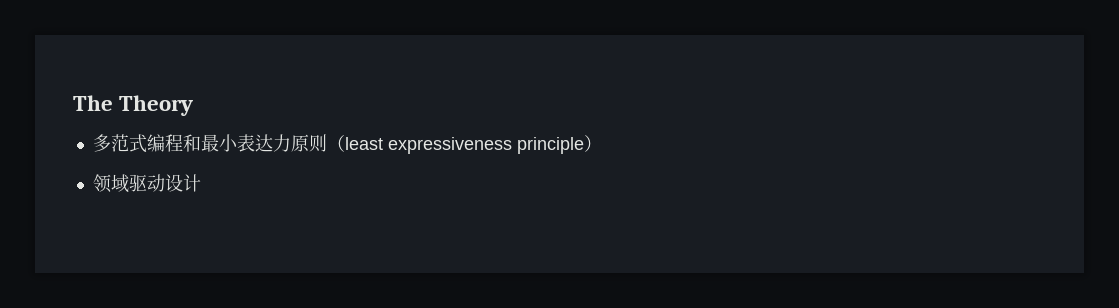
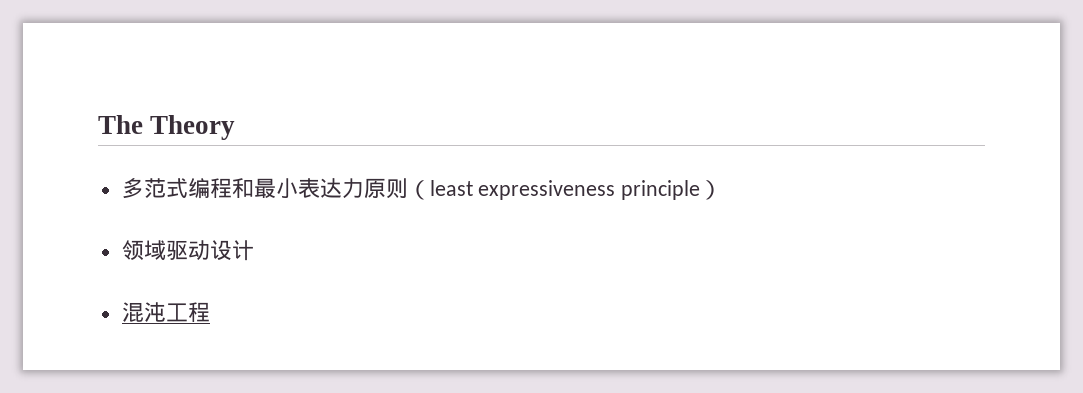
(201, 183) none -> [121,302,210,322] // 混沌工程

